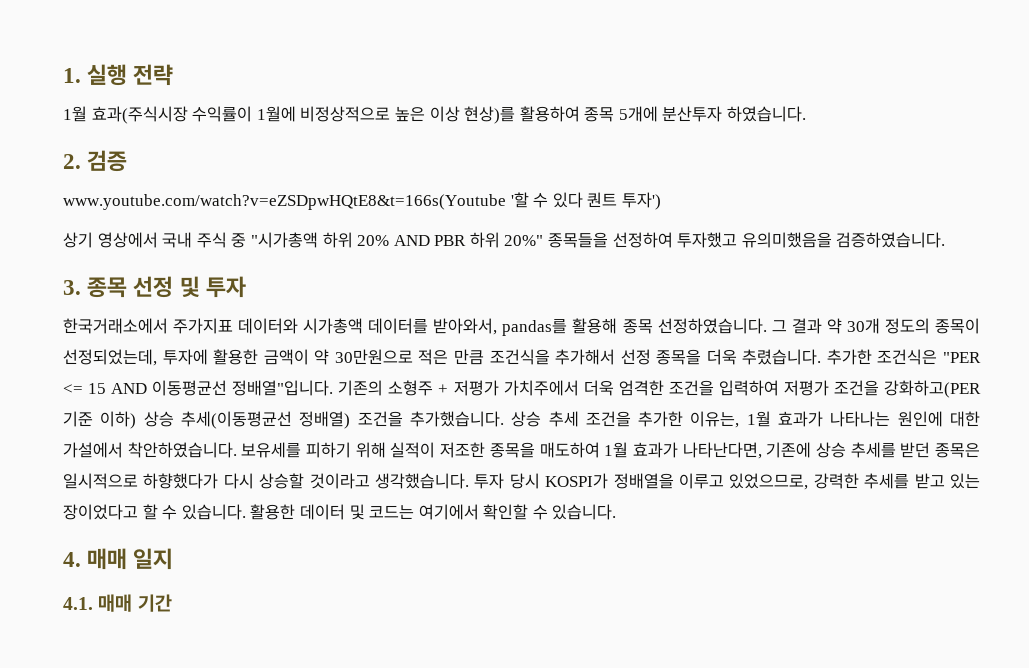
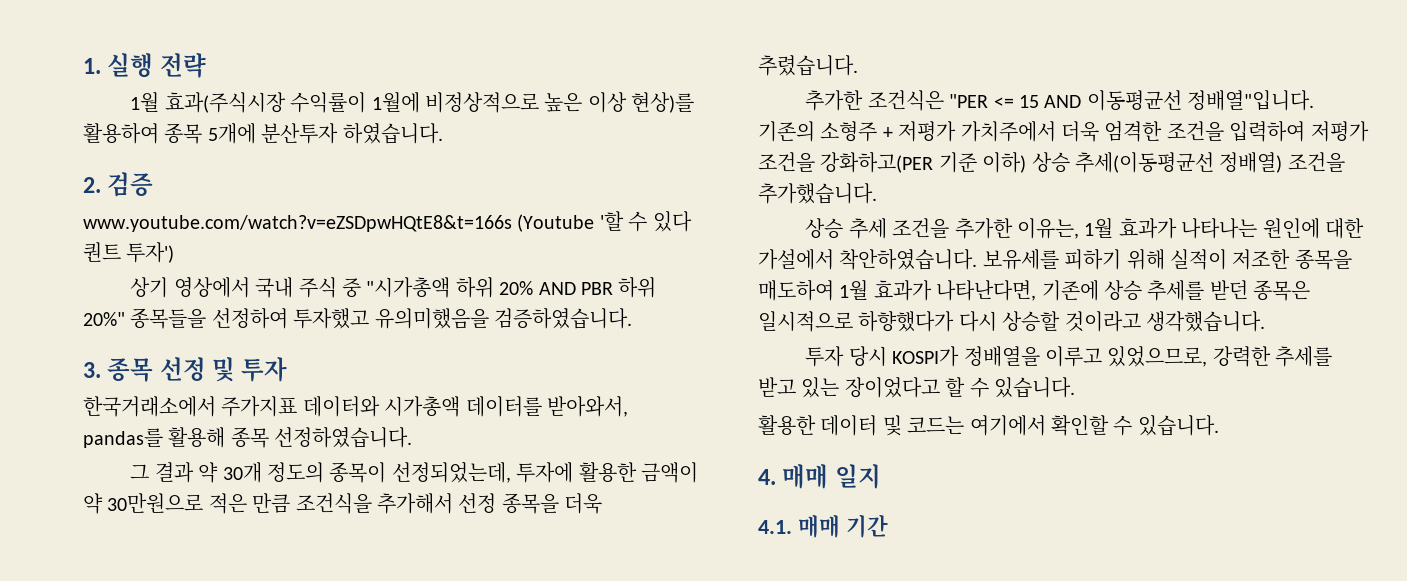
[63,194,506,210] www.youtube.com/watch?v=eZSDpwHQtE8&t=166s(Youtube -> [83,214,595,232] www.youtube.com/watch?v=eZSDpwHQtE8&t=166s (Youtube
(767, 326) none -> (413, 437) //
(822, 357) none -> (858, 65) //
(504, 419) none -> (877, 193) //
(469, 481) none -> (1265, 321) //
(246, 512) none -> (1075, 387) //

